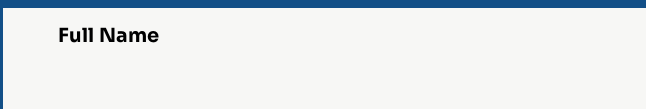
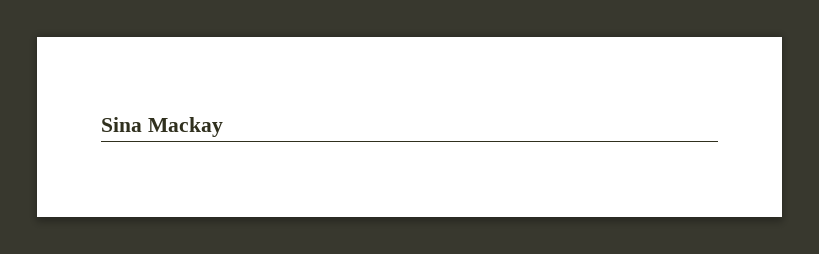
[58,27,160,43] Full Name -> [101,117,223,137] Sina Mackay

